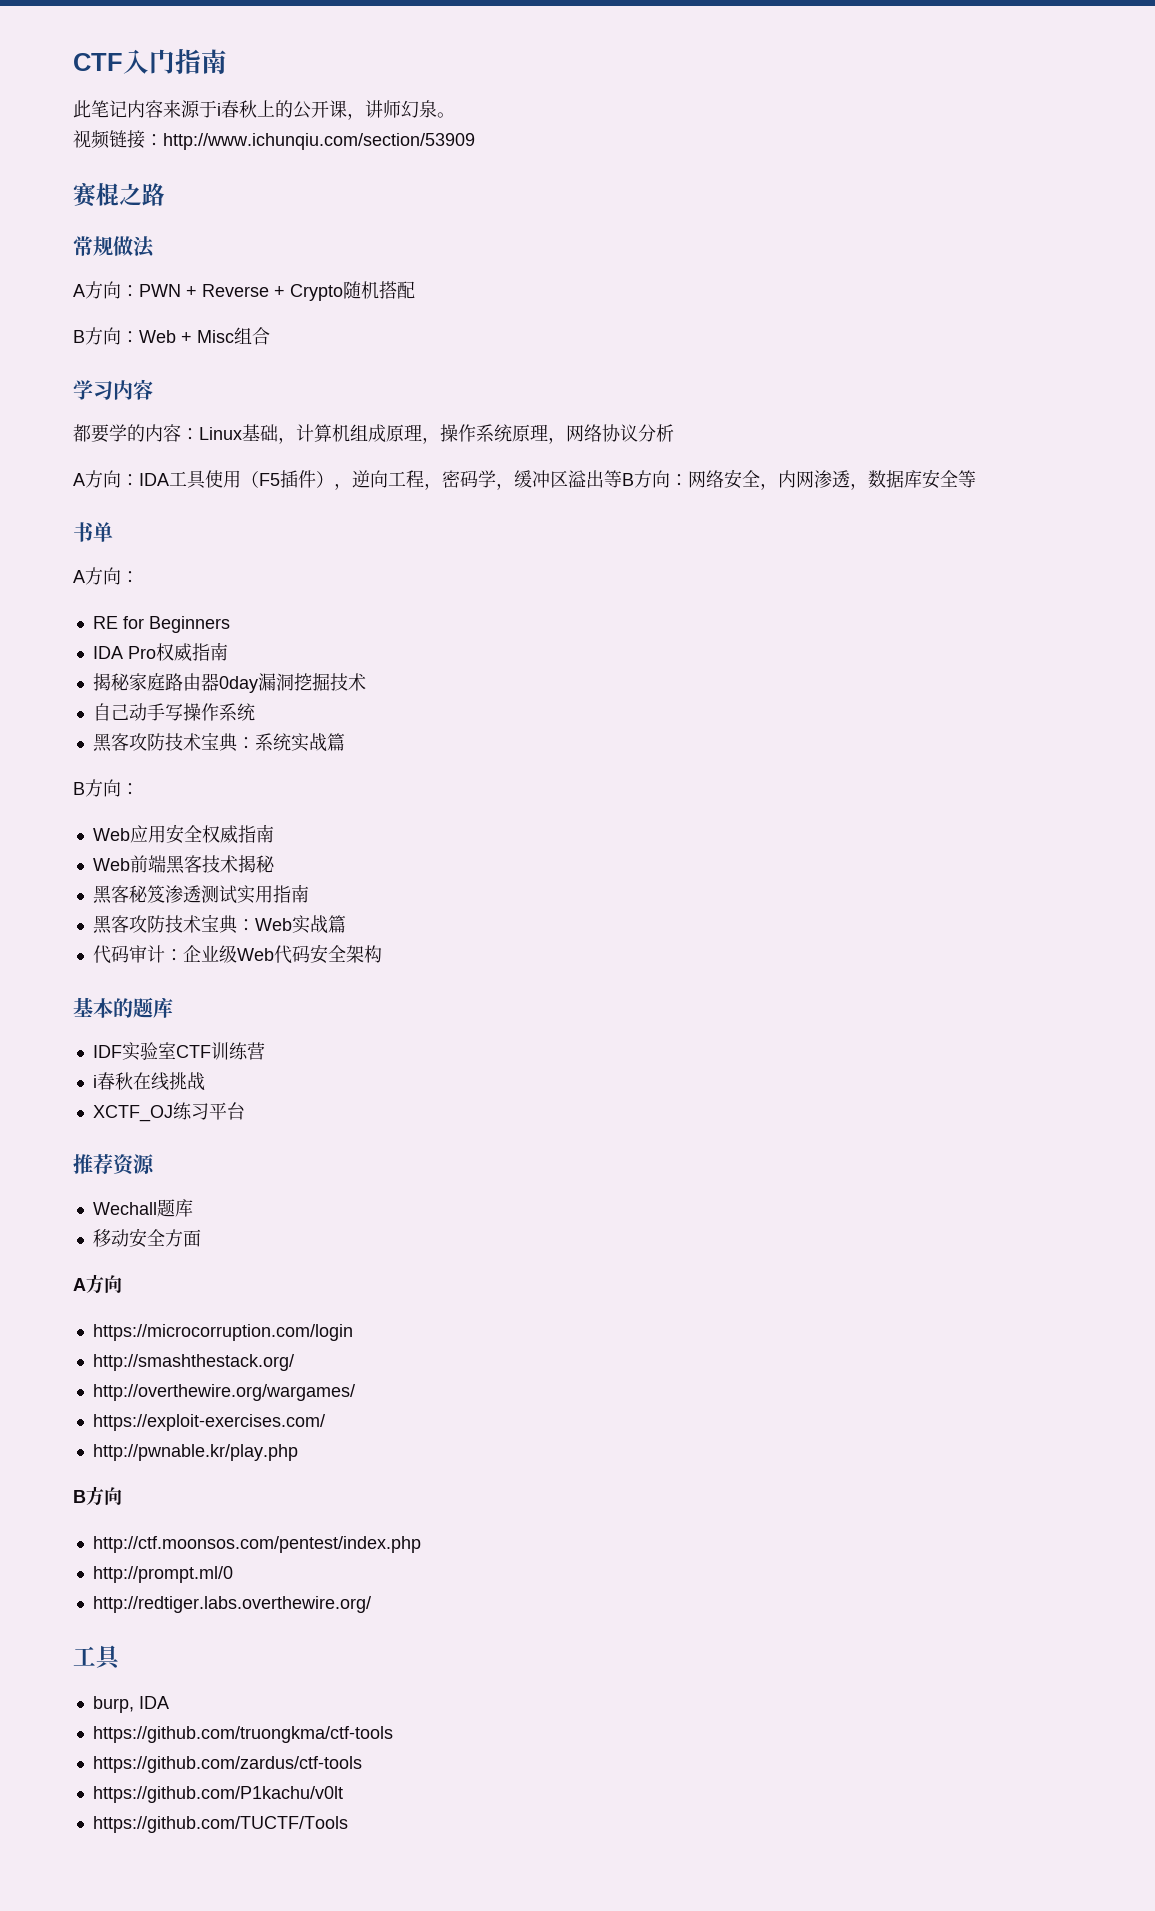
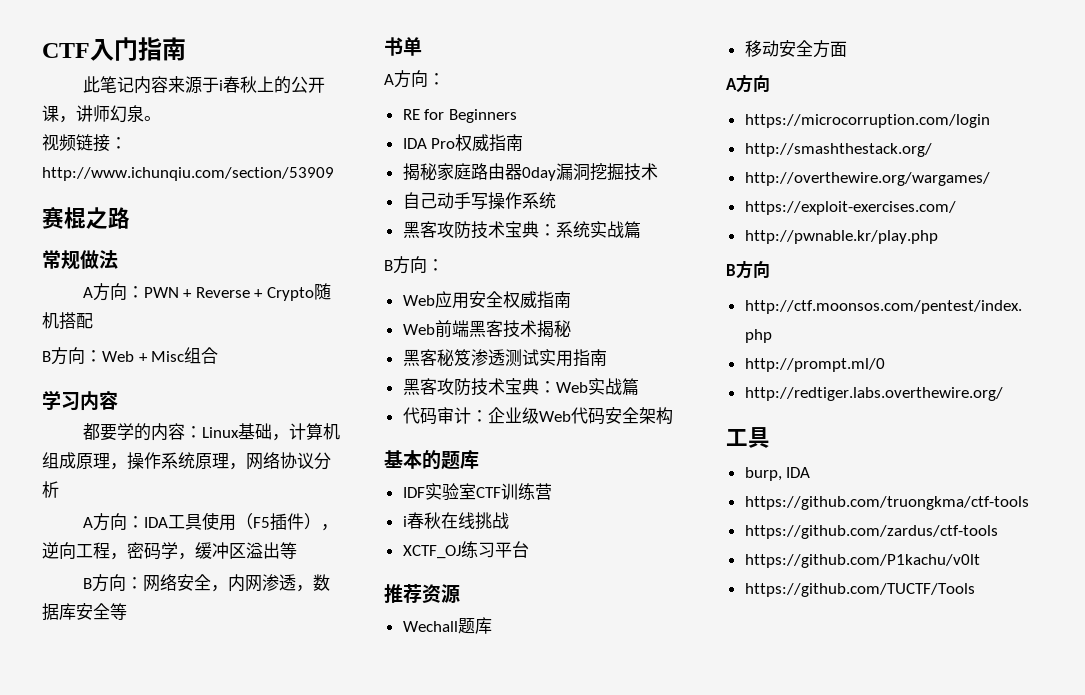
(622, 479) none -> (297, 550) //

